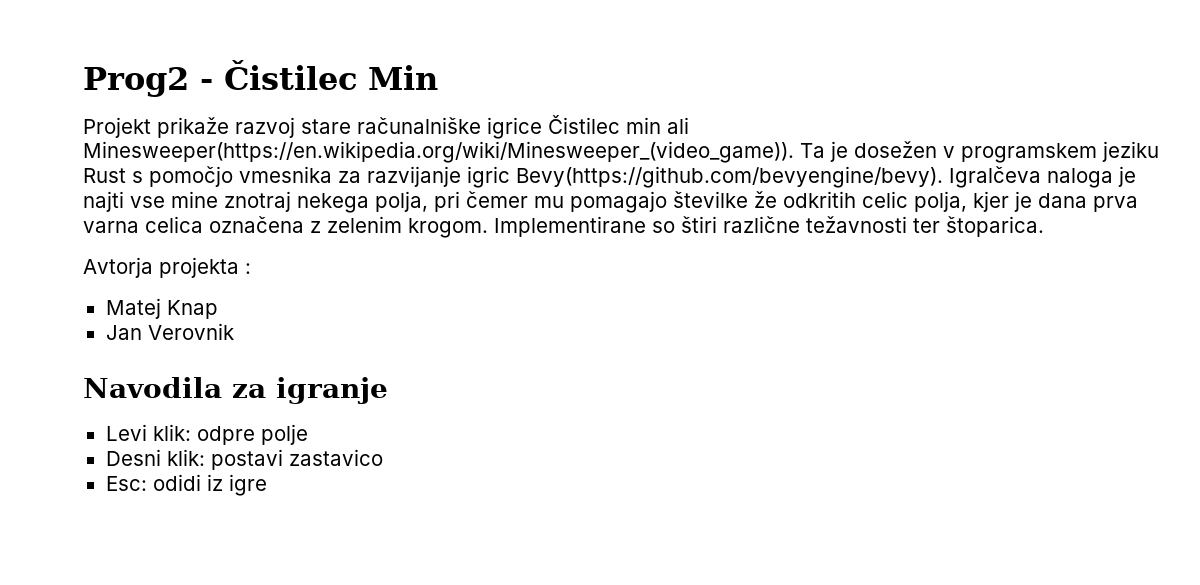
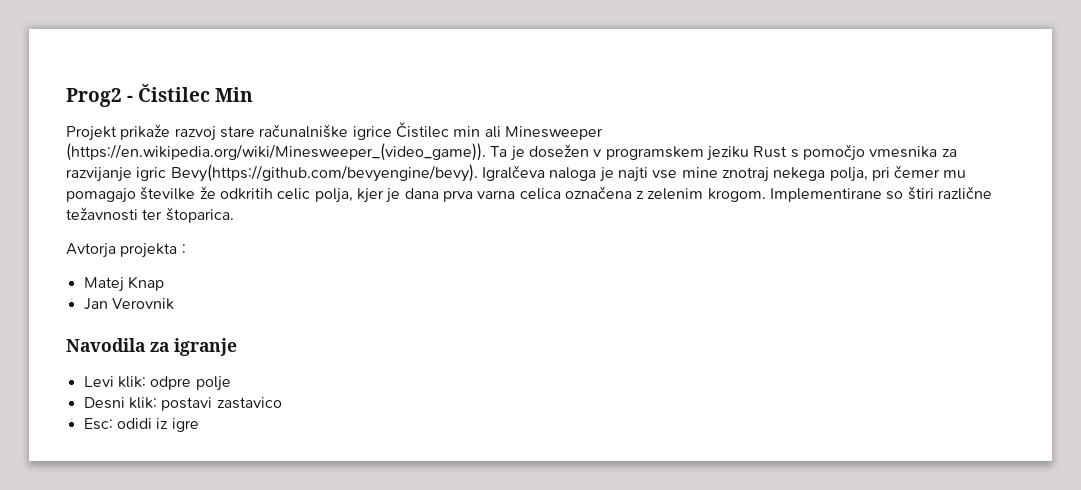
[83,141,794,163] Minesweeper(https://en.wikipedia.org/wiki/Minesweeper_(video_game)). -> [504,126,603,140] [66,143,486,161] Minesweeper (https://en.wikipedia.org/wiki/Minesweeper_(video_game)).

